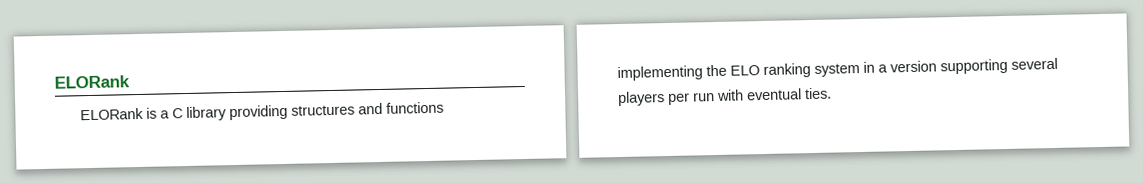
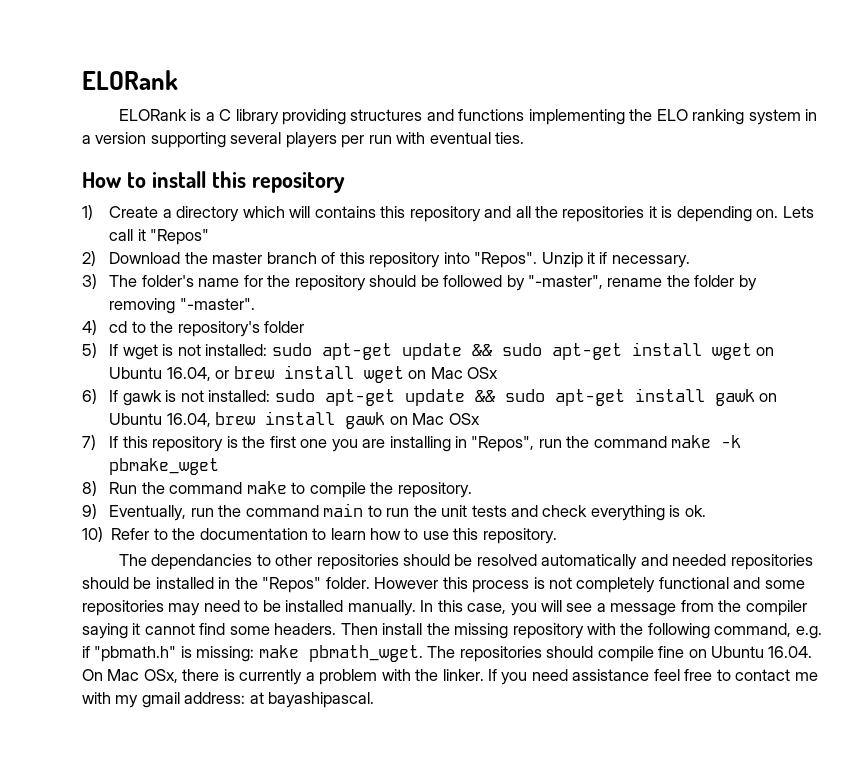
(832, 93) none -> [82,171,345,193] [82,205,814,222] [109,229,210,245] [82,251,690,268] [82,274,757,291] [109,298,255,314] [82,320,305,337] [82,342,775,360] [109,365,499,383] [82,388,778,406] [109,411,480,429] [82,435,742,452] [109,458,220,475] [82,481,472,498] [82,503,706,521] [82,527,557,544] [118,554,813,570] [82,577,805,593] [82,600,807,616] [82,623,822,639] [82,645,813,662] [82,669,818,685] [82,692,375,708] // How to install this repository // 1) Create a directory which will contains this repository and all the repositories it is depending on. Lets call it "Repos" // 2) Download the master branch of this repository into "Repos". Unzip it if necessary. // 3) The folder's name for the repository should be followed by "-master", rename the folder by removing "-master". // 4) cd to the repository's folder // 5) If wget is not installed: sudo apt-get update && sudo apt-get install wget on Ubuntu 16.04, or brew install wget on Mac OSx // 6) If gawk is not installed: sudo apt-get update && sudo apt-get install gawk on Ubuntu 16.04, brew install gawk on Mac OSx // 7) If this repository is the first one you are installing in "Repos", run the command make -k pbmake_wget // 8) Run the command make to compile the repository. // 9) Eventually, run the command main to run the unit tests and check everything is ok. // 10) Refer to the documentation to learn how to use this repository. // The dependancies to other repositories should be resolved automatically and needed repositories should be installed in the "Repos" folder. However this process is not completely functional and some repositories may need to be installed manually. In this case, you will see a message from the compiler saying it cannot find some headers. Then install the missing repository with the following command, e.g. if "pbmath.h" is missing: make pbmath_wget. The repositories should compile fine on Ubuntu 16.04. On Mac OSx, there is currently a problem with the linker. If you need assistance feel free to contact me with my gmail address: at bayashipascal.

